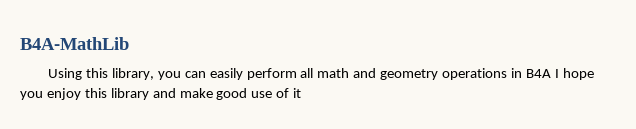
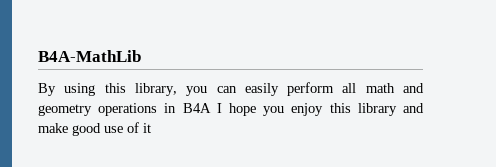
[48,68,83,80] Using -> [38,83,96,96] By using

